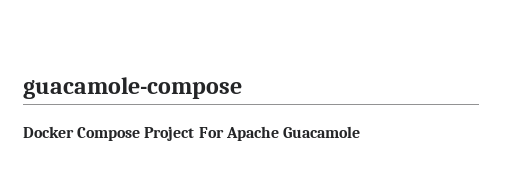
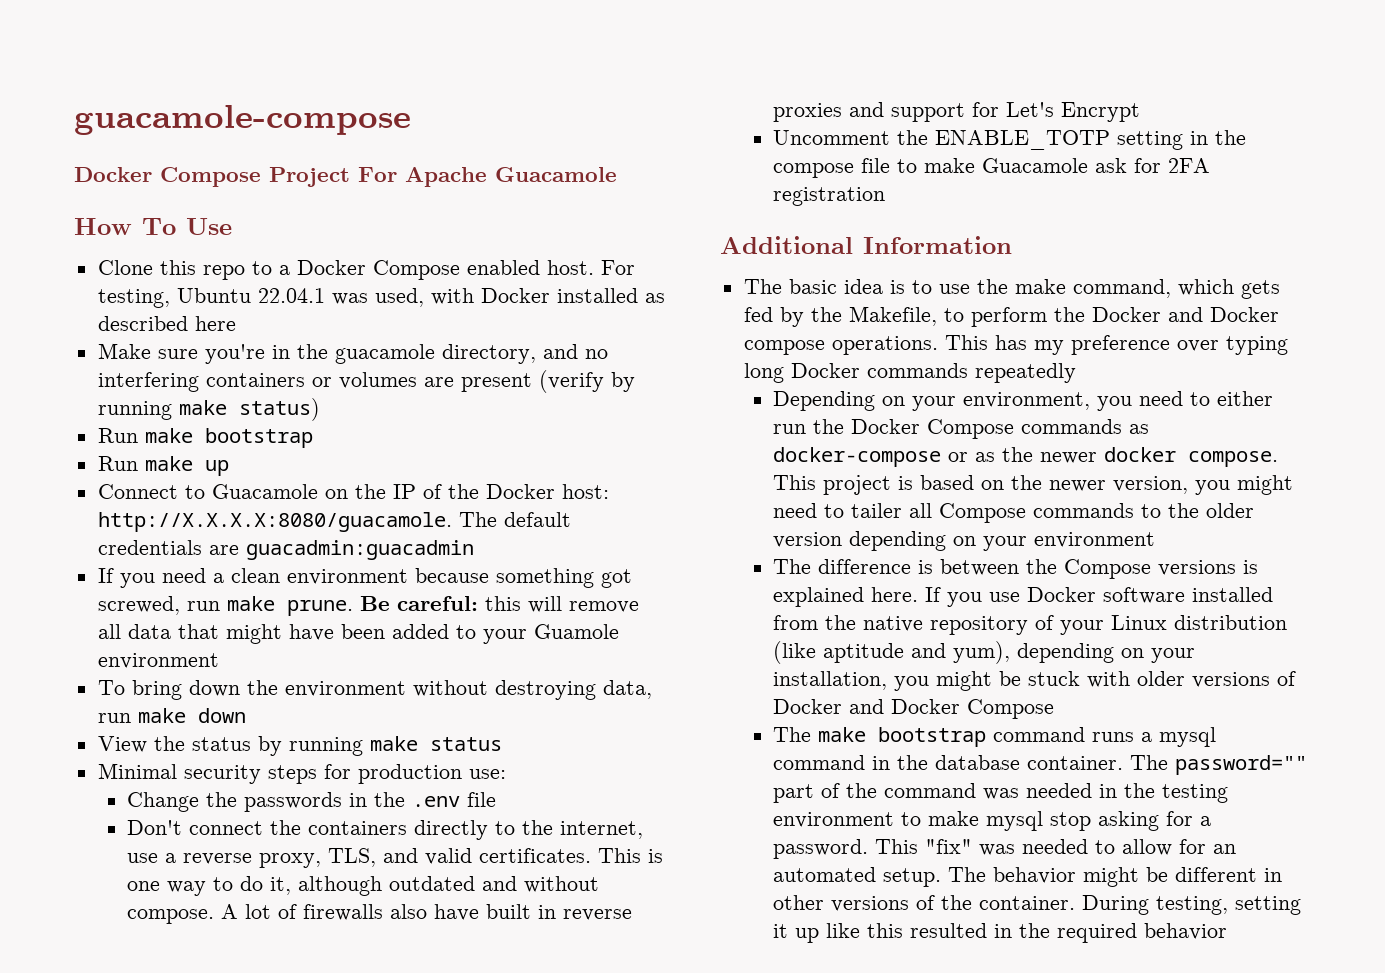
(360, 132) none -> [74,218,232,235] [97,260,635,280] [97,288,665,308] [97,316,236,331] [97,343,608,364] [97,370,635,393] [97,398,320,421] [97,428,313,448] [97,456,229,476] [97,484,609,499] [97,512,571,532] [97,540,474,560] [97,568,632,588] [97,596,639,616] [97,624,619,644] [97,653,219,669] [97,680,652,700] [97,708,246,723] [97,736,502,756] [97,763,506,784] [127,792,497,812] [127,820,644,840] [127,848,664,868] [127,876,600,896] [127,904,633,924] [773,102,1141,122] [773,130,1247,150] [773,158,1211,178] [773,187,886,206] [720,236,1012,254] [743,279,1280,299] [743,306,1279,327] [743,335,1288,355] [743,363,1076,383] [773,391,1274,411] [773,419,1150,439] [773,447,1279,467] [773,475,1294,495] [773,503,1255,523] [773,531,1156,551] [773,559,1259,579] [773,587,1274,607] [773,615,1288,635] [773,641,1196,664] [773,671,1297,691] [773,699,1055,719] [773,727,1217,747] [773,755,1308,775] [773,783,1229,803] [773,811,1212,831] [773,839,1237,859] [773,867,1283,887] [773,895,1302,915] [773,923,1228,943] // How To Use // Clone this repo to a Docker Compose enabled host. For testing, Ubuntu 22.04.1 was used, with Docker installed as described here // Make sure you're in the guacamole directory, and no interfering containers or volumes are present (verify by running make status) // Run make bootstrap // Run make up // Connect to Guacamole on the IP of the Docker host: http://X.X.X.X:8080/guacamole. The default credentials are guacadmin:guacadmin // If you need a clean environment because something got screwed, run make prune. Be careful: this will remove all data that might have been added to your Guamole environment // To bring down the environment without destroying data, run make down // View the status by running make status // Minimal security steps for production use: // Change the passwords in the .env file // Don't connect the containers directly to the internet, use a reverse proxy, TLS, and valid certificates. This is one way to do it, although outdated and without compose. A lot of firewalls also have built in reverse proxies and support for Let's Encrypt // Uncomment the ENABLE_TOTP setting in the compose file to make Guacamole ask for 2FA registration // Additional Information // The basic idea is to use the make command, which gets fed by the Makefile, to perform the Docker and Docker compose operations. This has my preference over typing long Docker commands repeatedly // Depending on your environment, you need to either run the Docker Compose commands as docker-compose or as the newer docker compose. This project is based on the newer version, you might need to tailer all Compose commands to the older version depending on your environment // The difference is between the Compose versions is explained here. If you use Docker software installed from the native repository of your Linux distribution (like aptitude and yum), depending on your installation, you might be stuck with older versions of Docker and Docker Compose // The make bootstrap command runs a mysql command in the database container. The password="" part of the command was needed in the testing environment to make mysql stop asking for a password. This "fix" was needed to allow for an automated setup. The behavior might be different in other versions of the container. During testing, setting it up like this resulted in the required behavior

